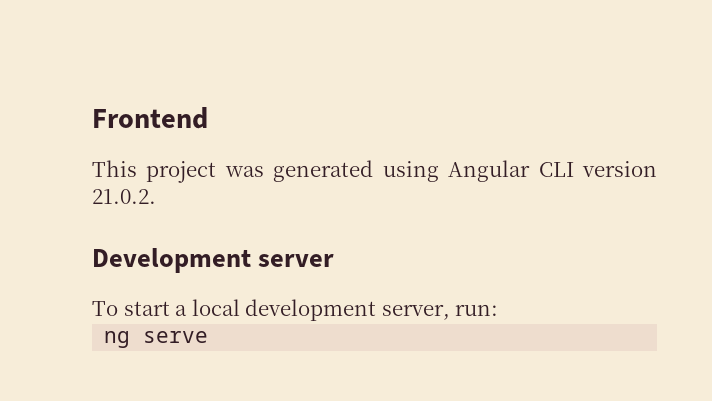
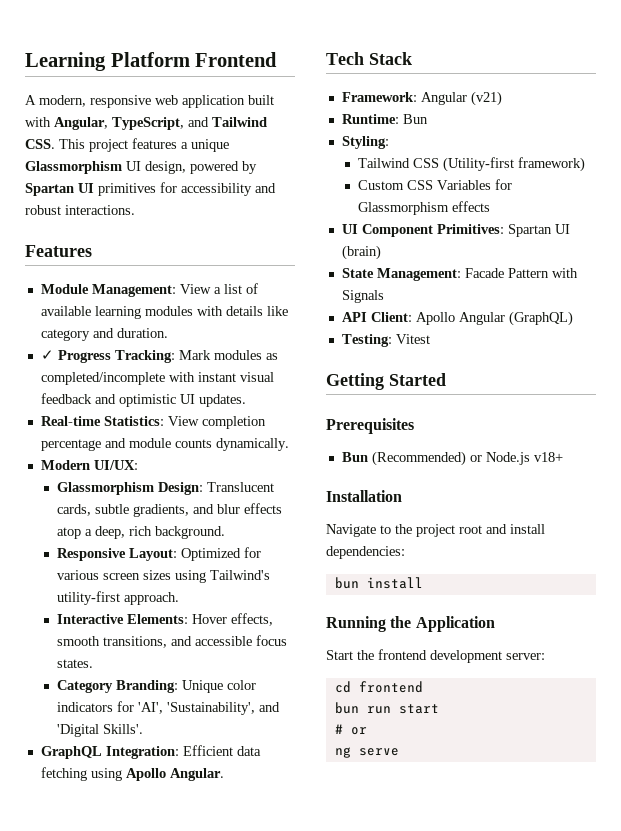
(92, 118) none -> [25,52,190,71] Learning Platform
[92,160,657,183] [92,189,156,204] [92,248,335,273] [92,299,499,321] This project was generated using Angular CLI version 21.0.2. // Development server // To start a local development server, run: -> [25,95,274,108] [25,117,267,130] [25,138,229,152] [25,161,257,174] [25,182,276,196] [25,205,135,215] [25,245,92,257] [40,283,258,297] [40,306,288,319] [40,328,168,341] [40,350,278,363] [40,372,274,385] [40,393,246,407] [40,416,266,429] [40,438,289,451] [40,460,138,470] [57,482,275,495] [57,503,283,517] [57,526,226,539] [57,547,262,561] [57,570,271,583] [57,591,180,605] [57,613,274,626] [57,635,288,648] [57,659,94,668] [57,680,257,693] [57,701,281,715] [57,724,144,737] [40,745,261,759] [40,767,224,781] [326,52,412,65] [341,91,502,106] [341,114,428,124] [341,136,389,149] [358,157,586,172] [358,179,513,190] [358,201,491,215] [341,224,570,237] [341,245,381,260] [341,268,578,281] [341,290,384,303] [341,311,573,326] [341,334,430,347] [326,373,446,390] [326,418,414,434] [341,451,563,466] [326,490,402,502] [326,524,545,537] [326,546,405,559] [334,577,423,589] [326,616,495,632] [326,649,545,663] [334,681,423,693] [334,702,439,714] [334,724,367,735] A modern, responsive web application built with Angular, TypeScript, and Tailwind CSS. This project features a unique Glassmorphism UI design, powered by Spartan UI primitives for accessibility and robust interactions. // Features // Module Management: View a list of available learning modules with details like category and duration. // ✓ Progress Tracking: Mark modules as completed/incomplete with instant visual feedback and optimistic UI updates. // Real-time Statistics: View completion percentage and module counts dynamically. // Modern UI/UX: // Glassmorphism Design: Translucent cards, subtle gradients, and blur effects atop a deep, rich background. // Responsive Layout: Optimized for various screen sizes using Tailwind's utility-first approach. // Interactive Elements: Hover effects, smooth transitions, and accessible focus states. // Category Branding: Unique color indicators for 'AI', 'Sustainability', and 'Digital Skills'. // GraphQL Integration: Efficient data fetching using Apollo Angular. // Tech Stack // Framework: Angular (v21) // Runtime: Bun // Styling: // Tailwind CSS (Utility-first framework) // Custom CSS Variables for Glassmorphism effects // UI Component Primitives: Spartan UI (brain) // State Management: Facade Pattern with Signals // API Client: Apollo Angular (GraphQL) // Testing: Vitest // Getting Started // Prerequisites // Bun (Recommended) or Node.js v18+ // Installation // Navigate to the project root and install dependencies: // bun install // Running the Application // Start the frontend development server: // cd frontend // bun run start // # or

